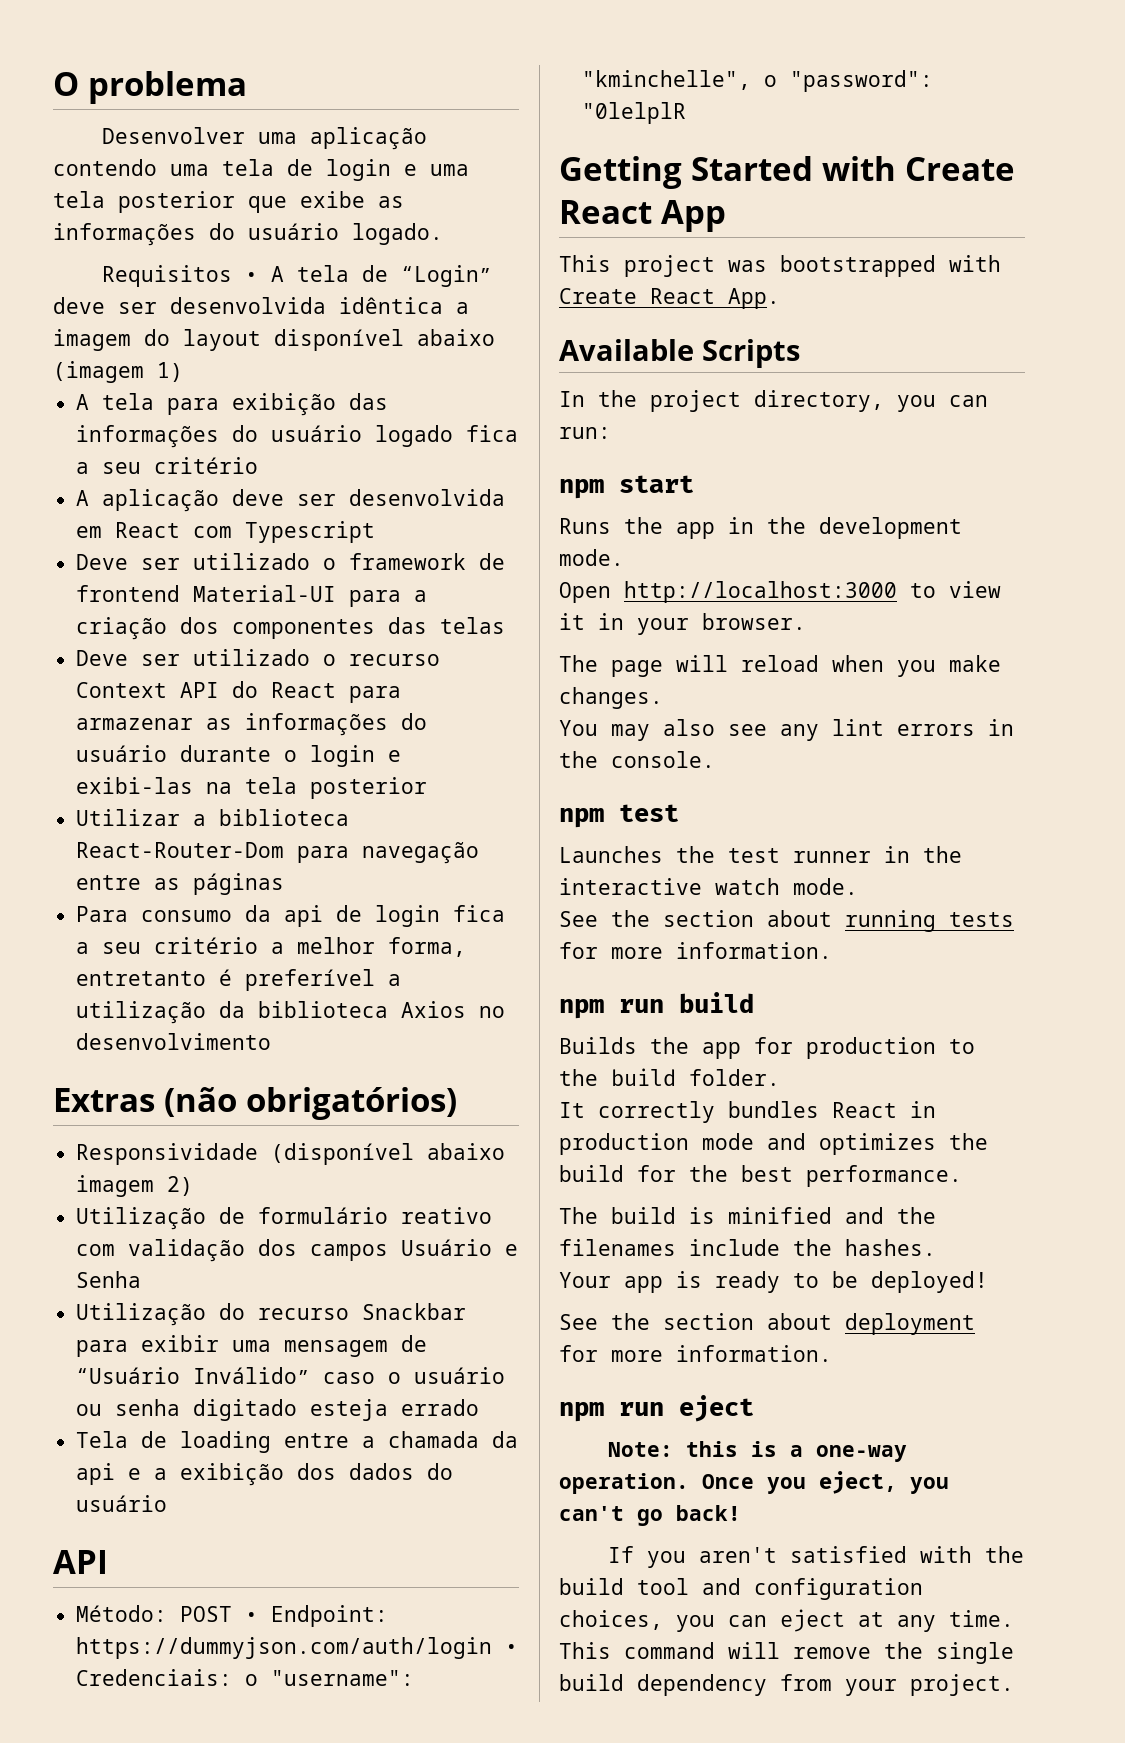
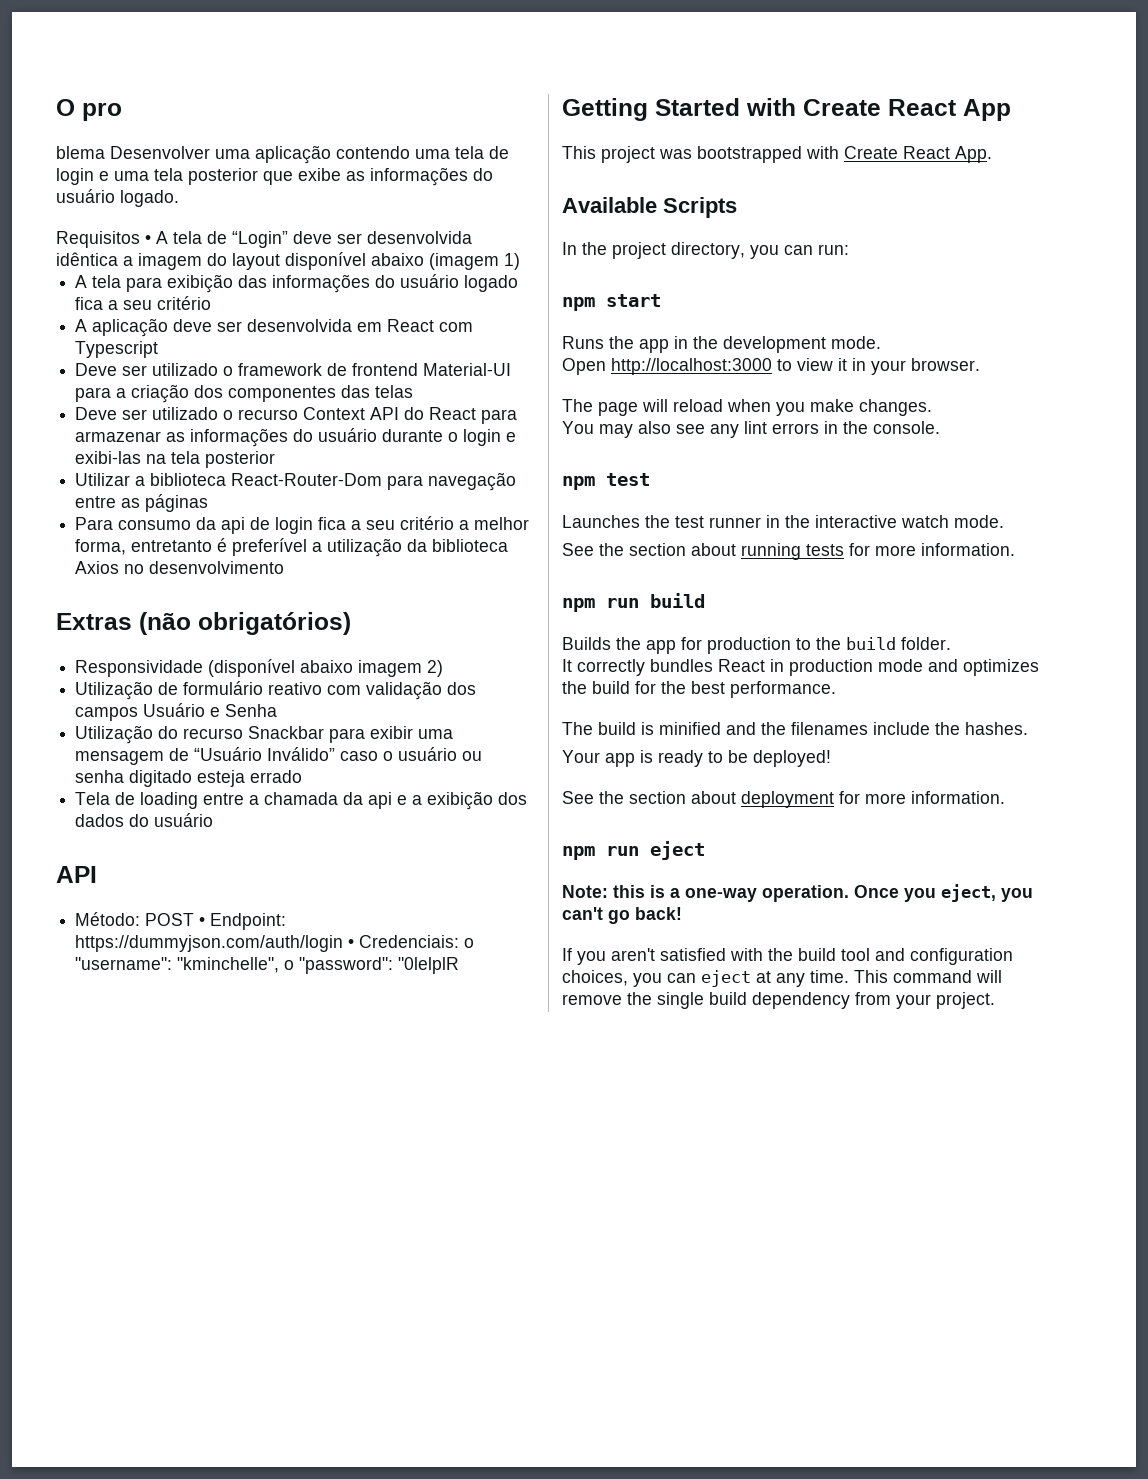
[88,71,247,104] problema // -> [82,103,122,121] [56,146,105,159] pro // blema

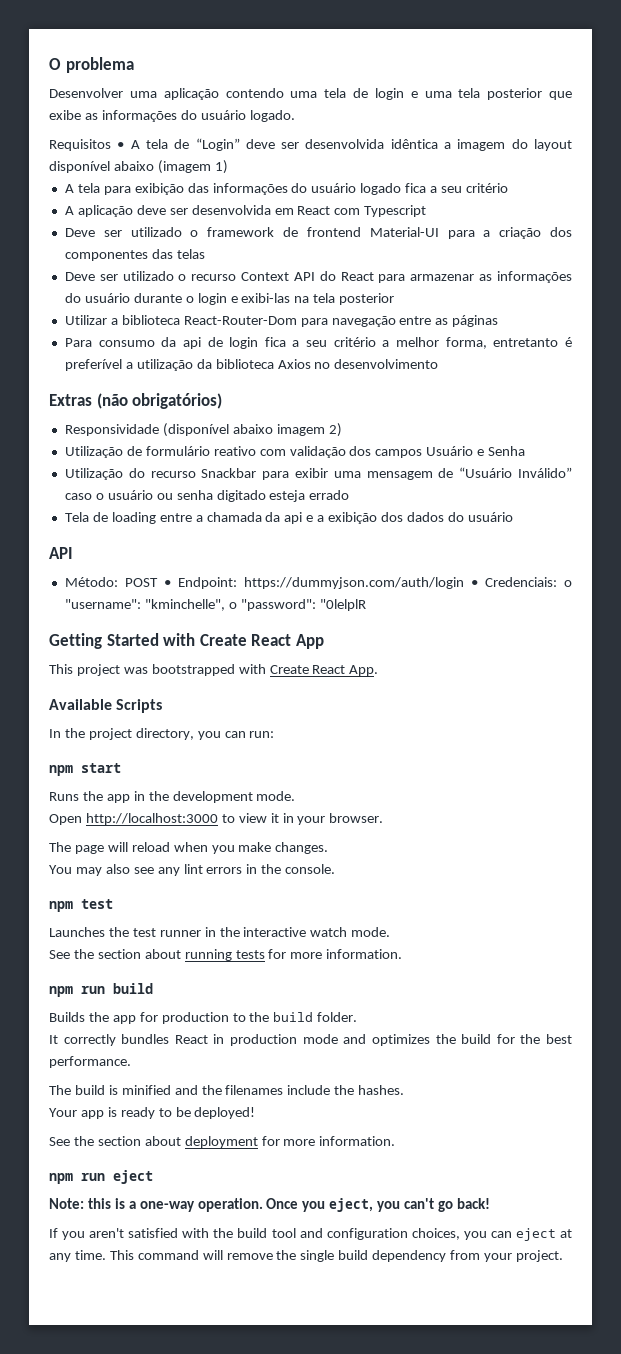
[82,103,122,121] [56,146,105,159] pro // blema -> [65,57,134,73] problema //

